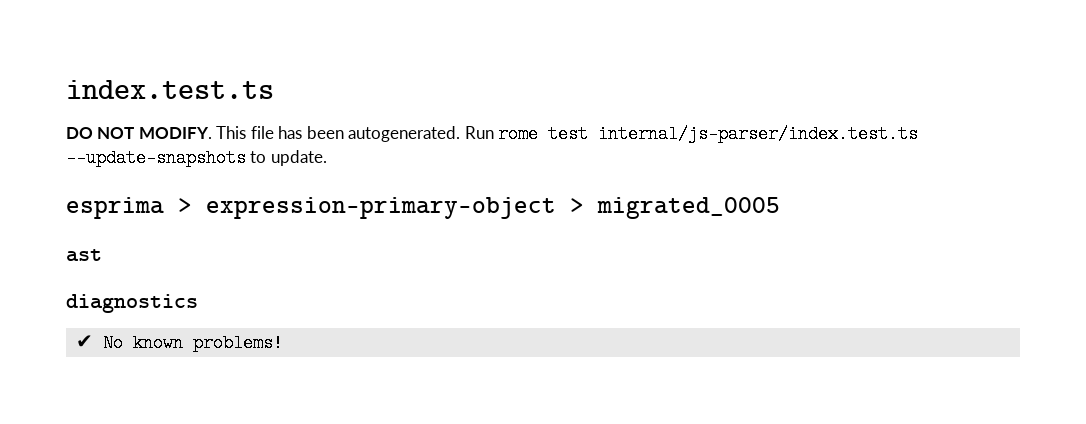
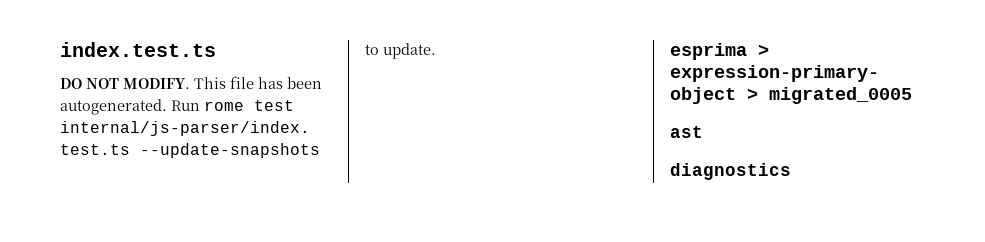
[75,334,283,352] // ✔ No known problems! -> (791, 171) none

